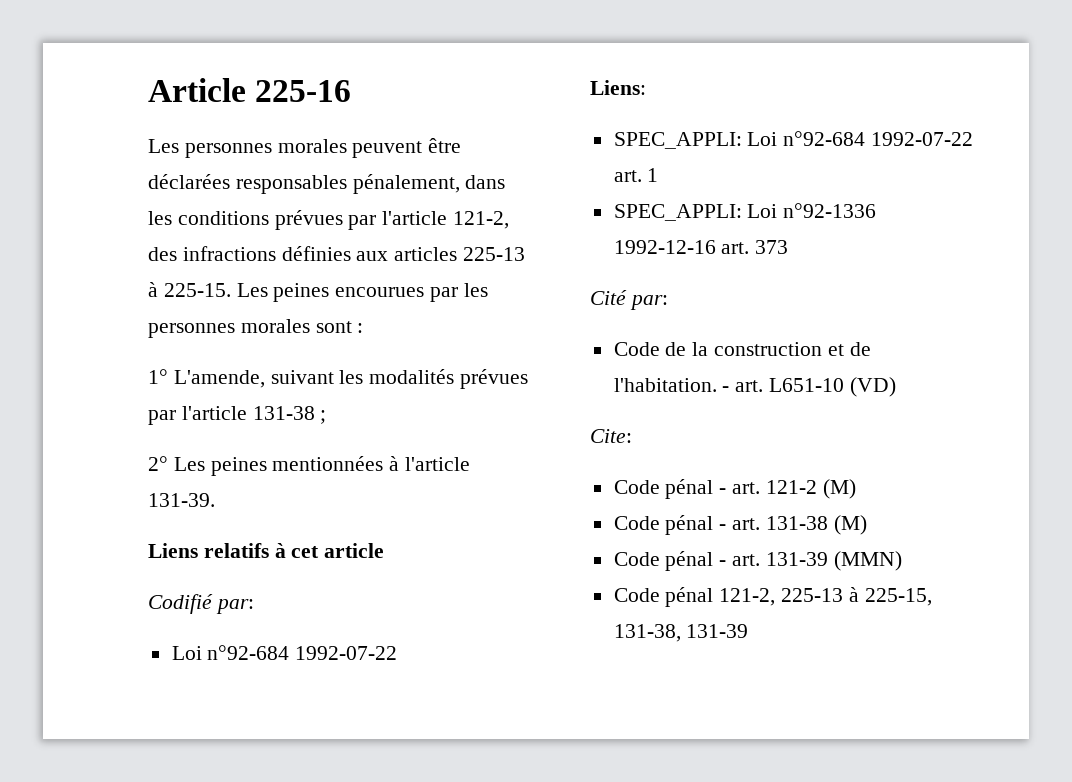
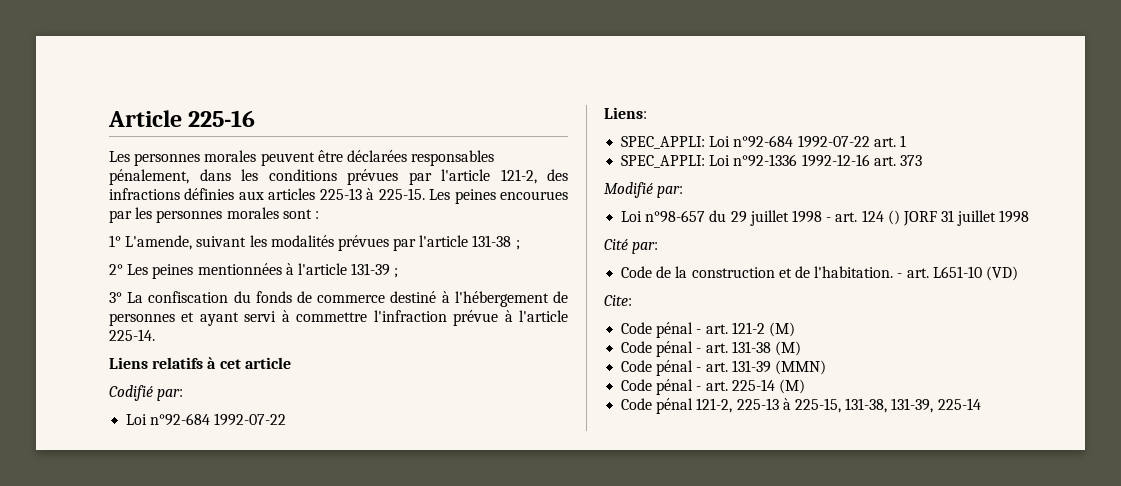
[148,493,215,507] 131-39. -> [351,263,399,278] [109,291,568,307] [109,310,568,326] [109,329,155,341] 131-39 ; // 3° La confiscation du fonds de commerce destiné à l'hébergement de personnes et ayant servi à commettre l'infraction prévue à l'article 225-14.
(789, 247) none -> [604,182,684,198] [621,210,1030,226] // Modifié par: // Loi n°98-657 du 29 juillet 1998 - art. 124 () JORF 31 juillet 1998
(902, 561) none -> [621,379,805,395] // Code pénal - art. 225-14 (M)
[686,624,749,638] 131-39 -> [891,398,981,413] 131-39, 225-14

